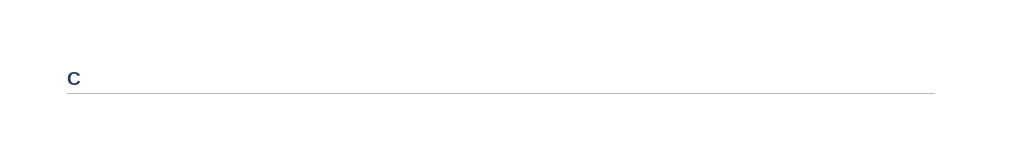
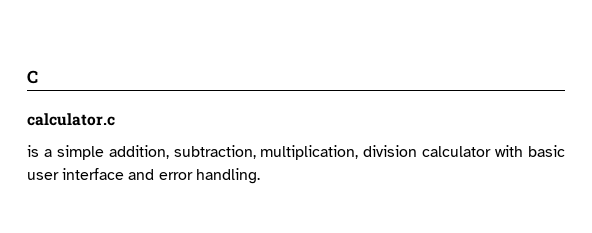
(81, 78) none -> [27,113,115,126] [27,145,566,160] [27,168,260,184] // calculator.c // is a simple addition, subtraction, multiplication, division calculator with basic user interface and error handling.

